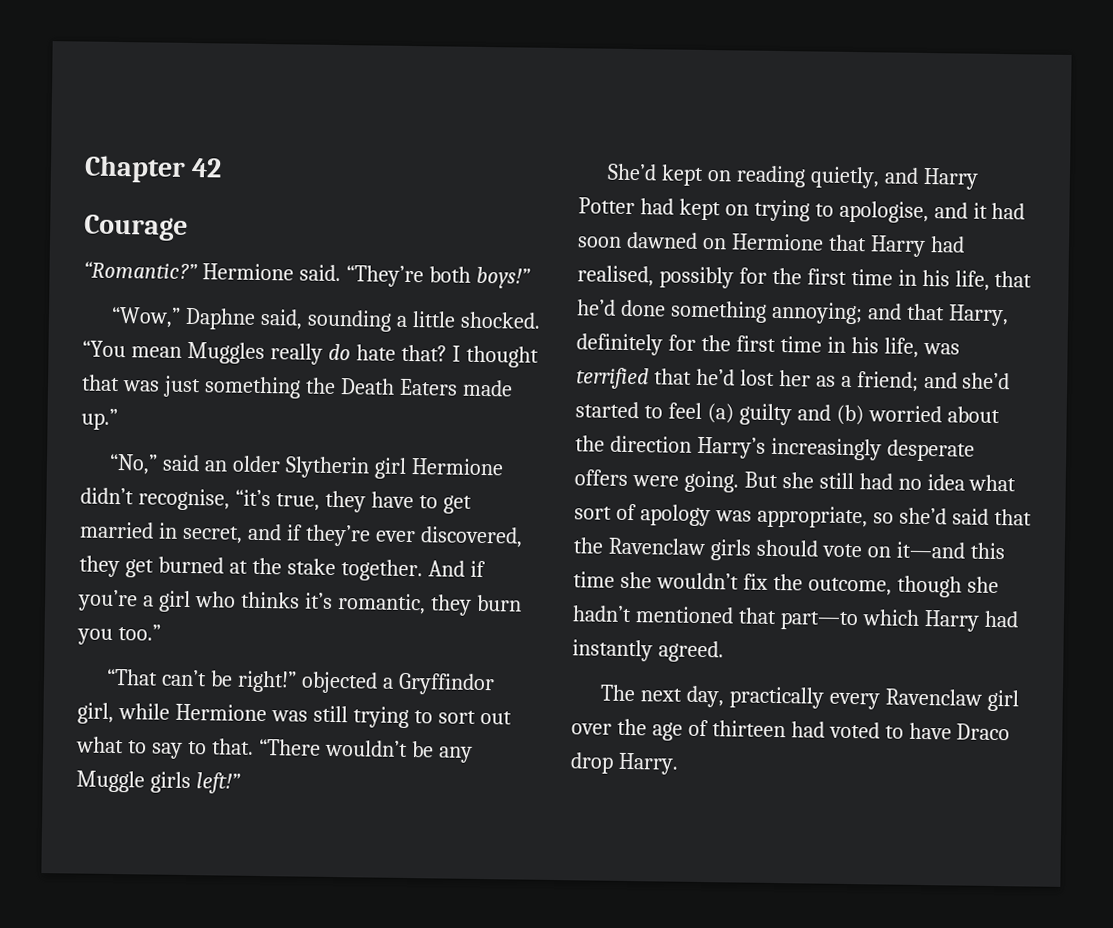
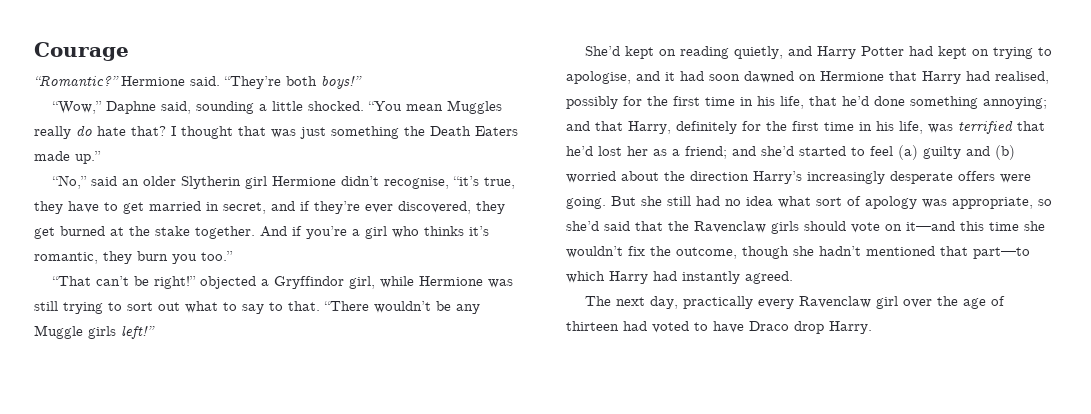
[84,155,223,183] Chapter 42 // -> (34, 51) none

